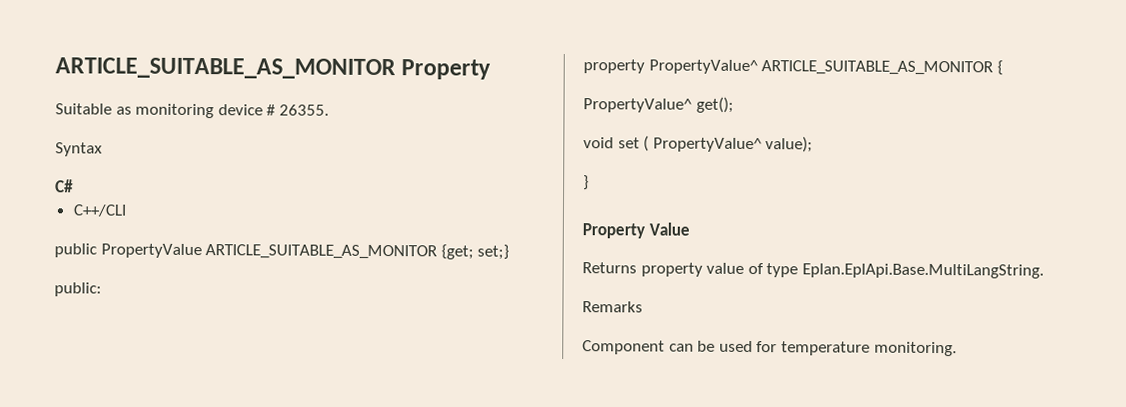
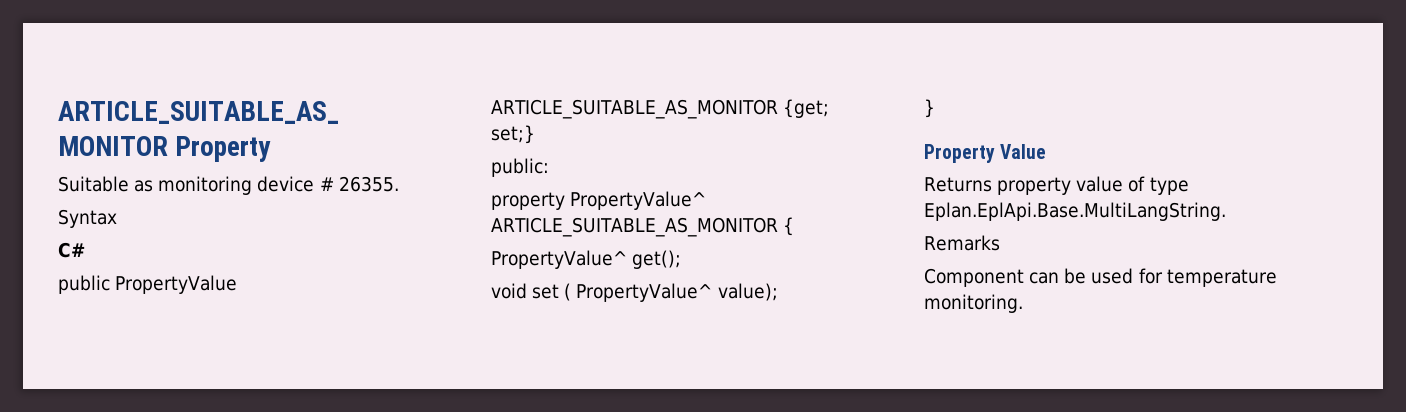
[72,204,126,217] // C++/CLI -> (85, 250) none

